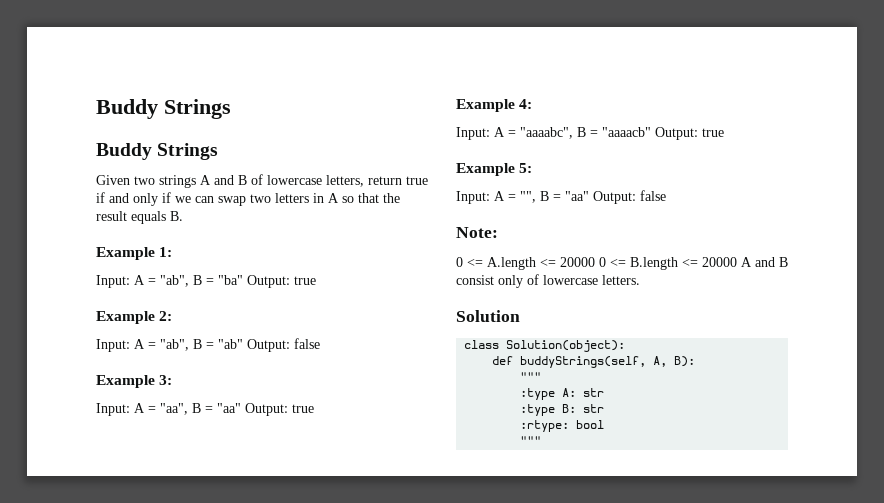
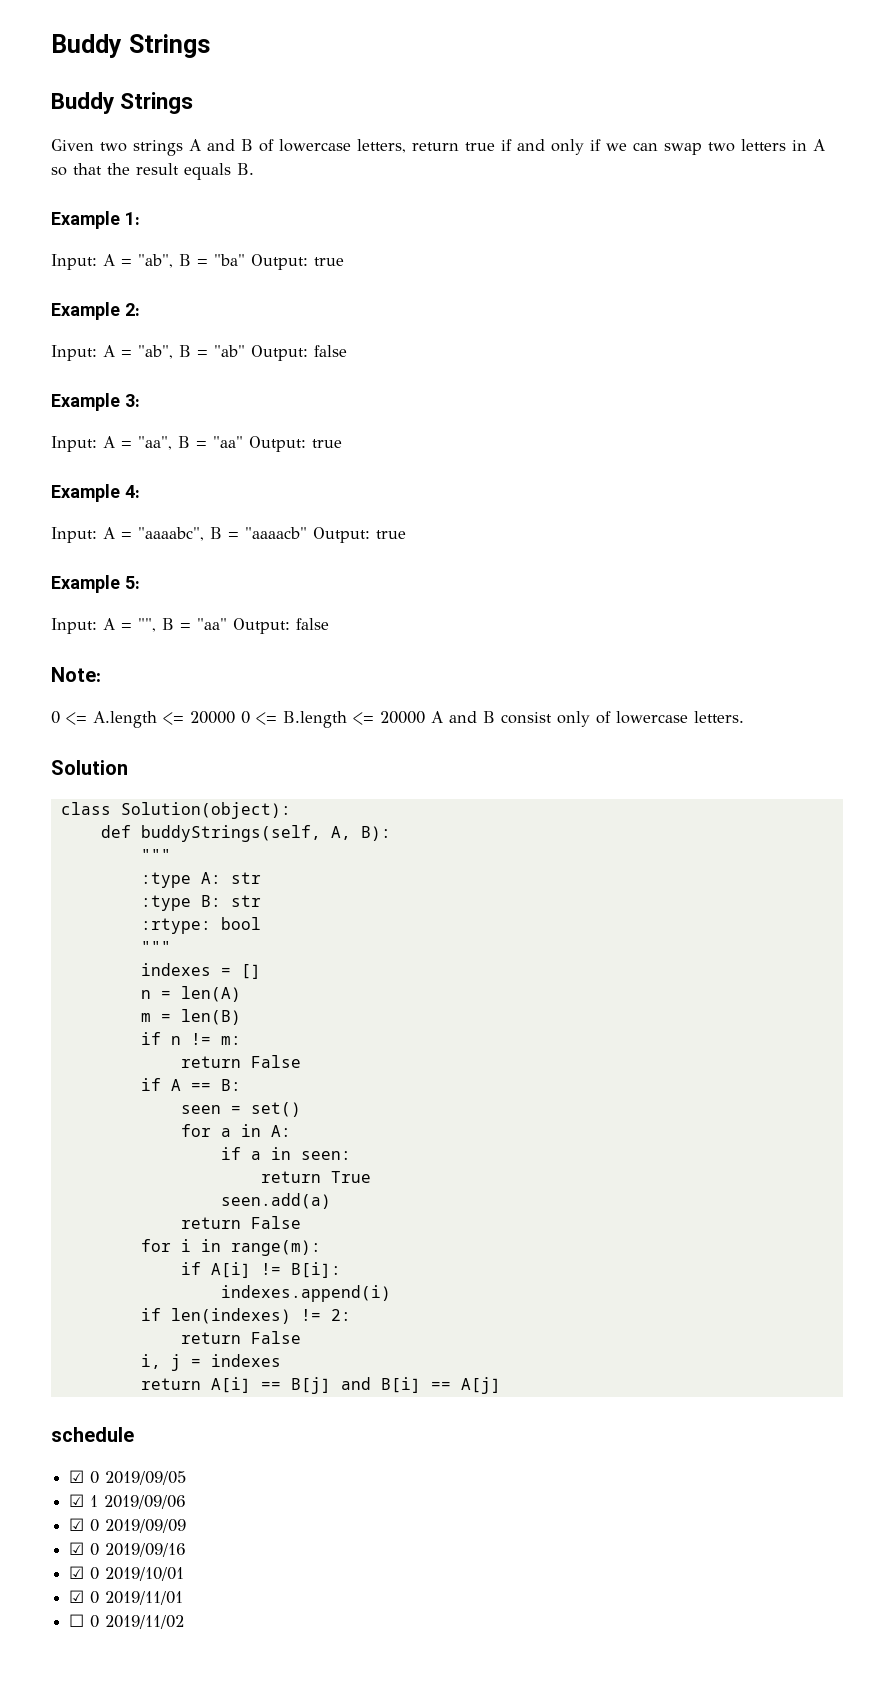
(542, 440) none -> [140,963,261,979] [140,986,241,1002] [140,1009,241,1025] [140,1032,241,1045] [180,1055,301,1068] [140,1078,241,1091] [180,1102,301,1117] [180,1124,291,1137] [220,1147,351,1160] [260,1171,371,1183] [220,1193,331,1209] [180,1216,301,1229] [140,1239,321,1256] [180,1262,341,1278] [220,1285,391,1302] [140,1308,351,1324] [180,1331,301,1344] [140,1354,281,1371] [140,1377,501,1394] [51,1427,134,1442] [69,1470,187,1485] [69,1494,187,1509] [69,1518,187,1533] [69,1542,187,1557] [69,1566,185,1581] [69,1590,184,1605] [69,1614,185,1629] // indexes = [] // n = len(A) // m = len(B) // if n != m: // return False // if A == B: // seen = set() // for a in A: // if a in seen: // return True // seen.add(a) // return False // for i in range(m): // if A[i] != B[i]: // indexes.append(i) // if len(indexes) != 2: // return False // i, j = indexes // return A[i] == B[j] and B[i] == A[j] // schedule // ☑ 0 2019/09/05 // ☑ 1 2019/09/06 // ☑ 0 2019/09/09 // ☑ 0 2019/09/16 // ☑ 0 2019/10/01 // ☑ 0 2019/11/01 // ☐ 0 2019/11/02

